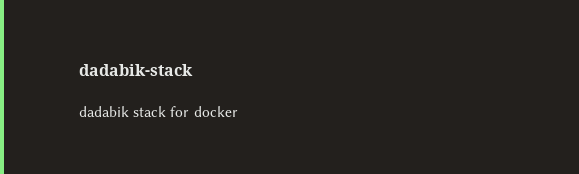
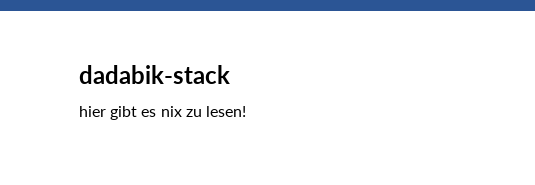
[79,106,238,117] dadabik stack for docker -> [79,106,246,120] hier gibt es nix zu lesen!

